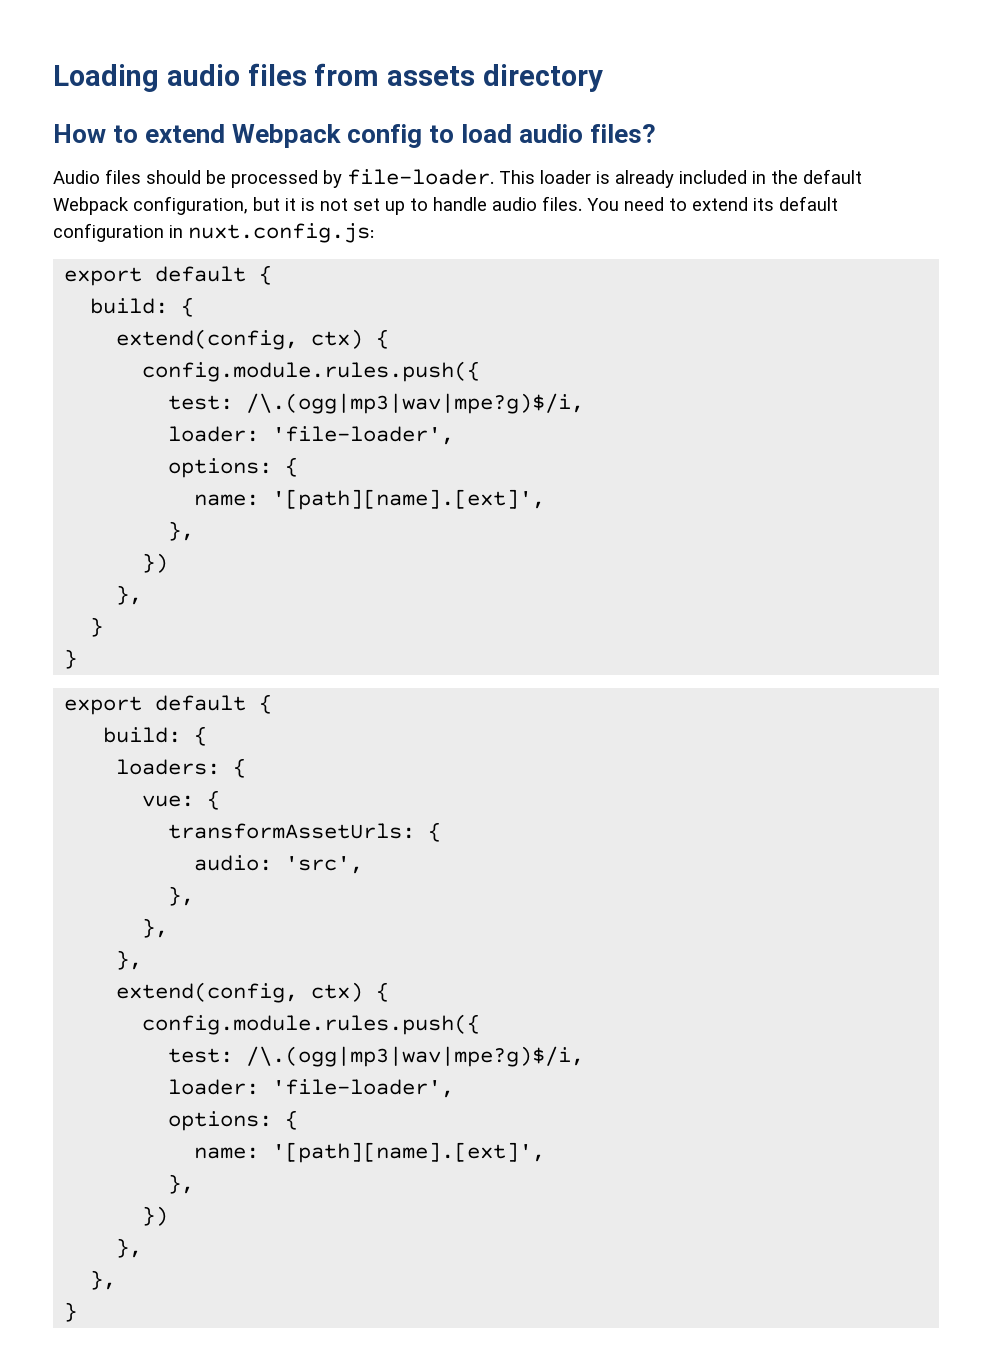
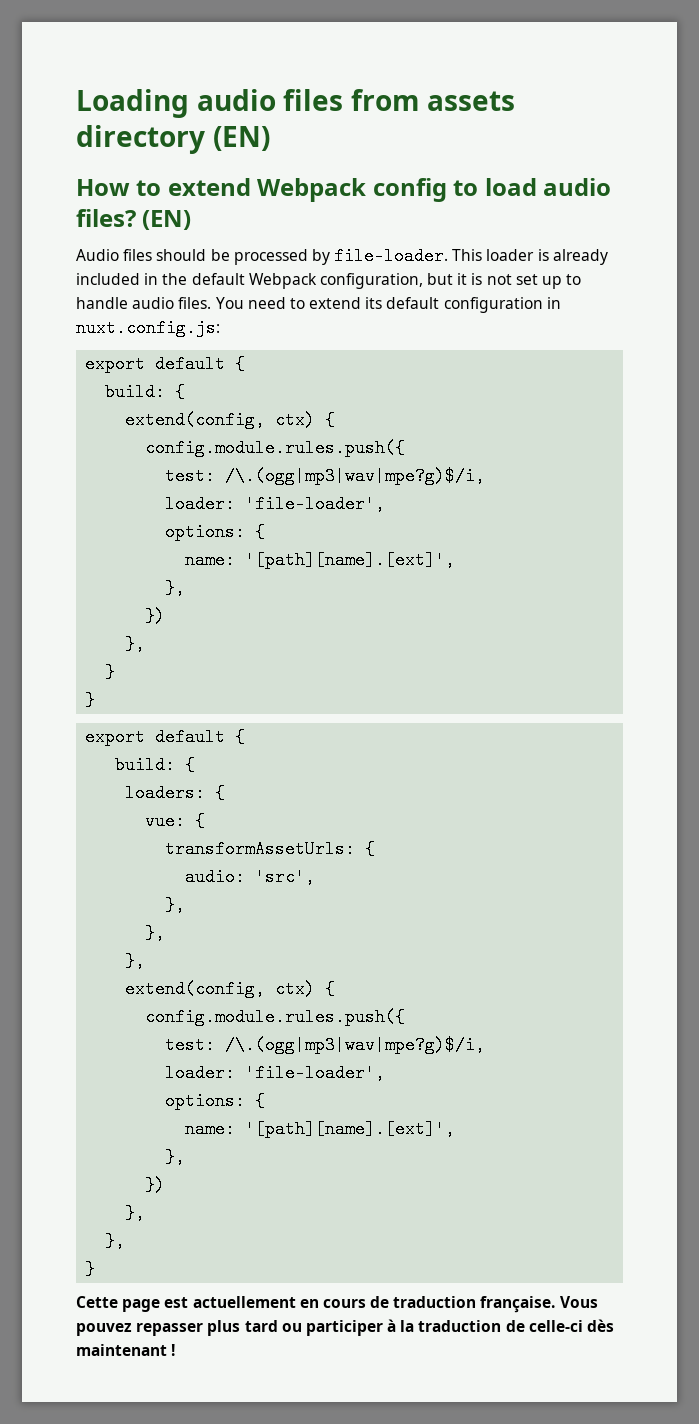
(604, 78) none -> [212,126,270,151] (EN)
(657, 133) none -> [142,210,192,230] (EN)
(78, 1312) none -> [76,1296,598,1313] [76,1319,615,1336] [76,1344,176,1356] // Cette page est actuellement en cours de traduction française. Vous pouvez repasser plus tard ou participer à la traduction de celle-ci dès maintenant !

